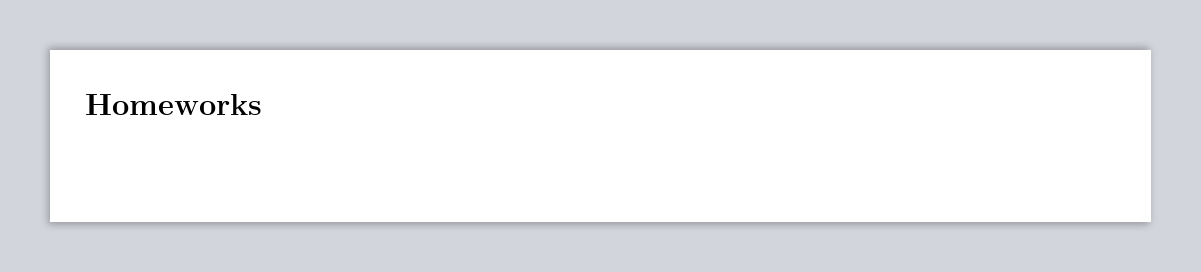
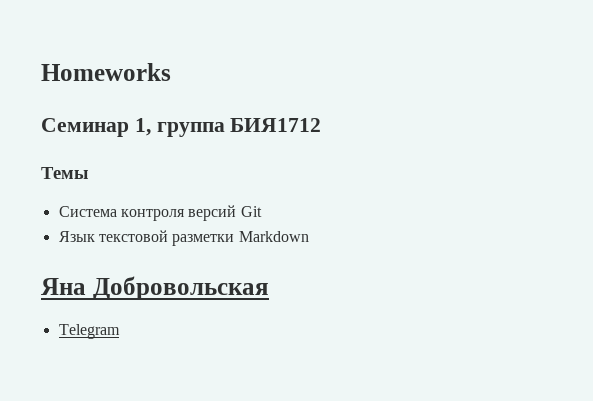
(262, 104) none -> [41,118,322,137] [41,167,88,179] [58,205,262,221] [58,230,309,246] [41,276,269,300] [58,324,120,339] // Семинар 1, группа БИЯ1712 // Темы // Система контроля версий Git // Язык текстовой разметки Markdown // Яна Добровольская // Telegram

